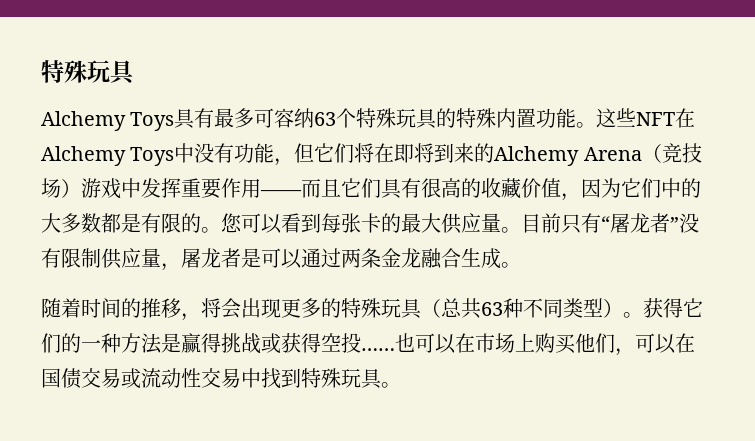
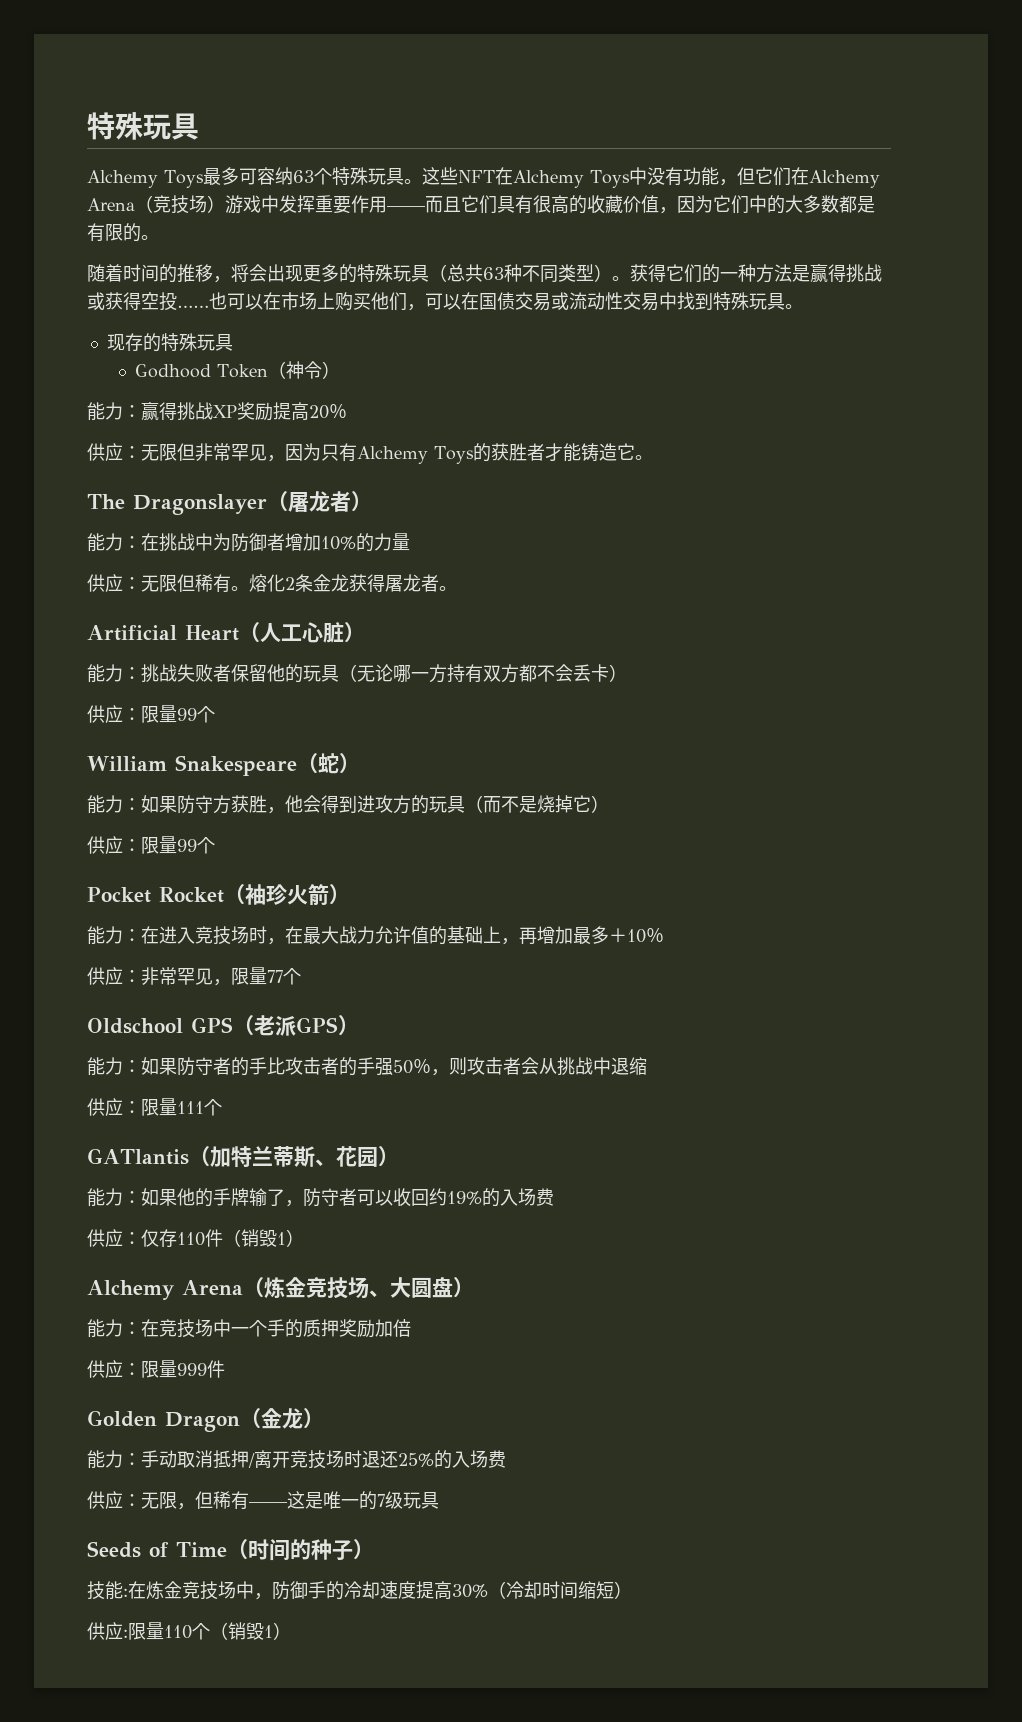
[174,108,215,129] 具有 -> (204, 179) none
[436,108,577,128] 的特殊内置功能 -> (404, 176) none
[354,143,495,163] 将在即将到来的 -> [790,167,809,185] 在
[221,213,699,234] [41,248,521,271] 您可以看到每张卡的最大供应量。目前只有“屠龙者”没有限制供应量，屠龙者是可以通过两条金龙融合生成。 -> (159, 237) none
(401, 385) none -> [106,333,233,352] [134,361,340,379] [87,401,347,421] [87,443,653,464] [87,491,372,515] [87,533,410,552] [87,574,457,593] [87,622,365,643] [87,664,627,683] [87,705,215,723] [87,753,360,776] [87,795,609,814] [87,836,215,854] [87,884,350,905] [87,926,664,945] [87,967,301,986] [87,1015,359,1036] [87,1057,647,1076] [87,1098,222,1116] [87,1146,399,1168] [87,1188,554,1207] [87,1229,304,1247] [87,1277,474,1300] [87,1319,411,1338] [87,1360,225,1378] [87,1408,324,1432] [87,1450,506,1469] [87,1491,439,1510] [87,1539,374,1561] [87,1581,632,1600] [87,1622,291,1640] // 现存的特殊玩具 // Godhood Token（神令） // 能力：赢得挑战XP奖励提高20％ // 供应：无限但非常罕见，因为只有Alchemy Toys的获胜者才能铸造它。 // The Dragonslayer（屠龙者） // 能力：在挑战中为防御者增加10%的力量 // 供应：无限但稀有。熔化2条金龙获得屠龙者。 // Artificial Heart（人工心脏） // 能力：挑战失败者保留他的玩具（无论哪一方持有双方都不会丢卡） // 供应：限量99个 // William Snakespeare（蛇） // 能力：如果防守方获胜，他会得到进攻方的玩具（而不是烧掉它） // 供应：限量99个 // Pocket Rocket（袖珍火箭） // 能力：在进入竞技场时，在最大战力允许值的基础上，再增加最多＋10％ // 供应：非常罕见，限量77个 // Oldschool GPS（老派GPS） // 能力：如果防守者的手比攻击者的手强50％，则攻击者会从挑战中退缩 // 供应：限量111个 // GATlantis（加特兰蒂斯、花园） // 能力：如果他的手牌输了，防守者可以收回约19%的入场费 // 供应：仅存110件（销毁1） // Alchemy Arena（炼金竞技场、大圆盘） // 能力：在竞技场中一个手的质押奖励加倍 // 供应：限量999件 // Golden Dragon（金龙） // 能力：手动取消抵押/离开竞技场时退还25%的入场费 // 供应：无限，但稀有——这是唯一的7级玩具 // Seeds of Time（时间的种子） // 技能:在炼金竞技场中，防御手的冷却速度提高30%（冷却时间缩短） // 供应:限量110个（销毁1）

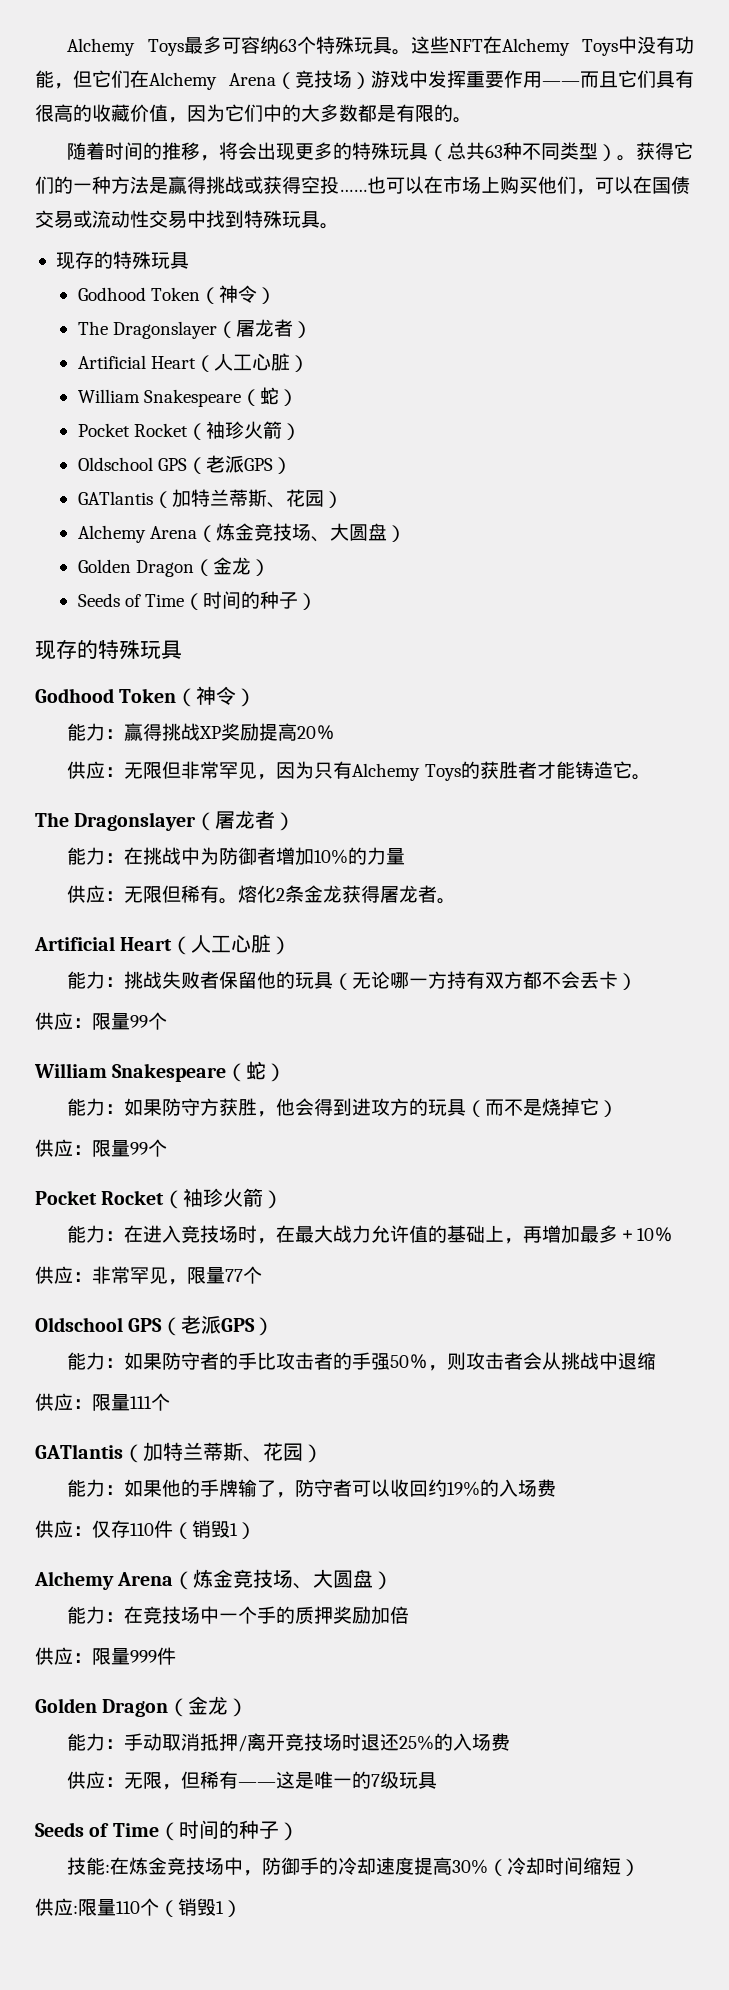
[87,112,199,140] 特殊玩具 // -> (67, 47) none
(340, 370) none -> [77,319,312,339] [77,353,309,372] [77,387,298,407] [77,421,301,440] [77,455,292,474] [77,489,343,508] [77,523,406,543] [77,557,270,577] [77,591,317,610] [35,639,182,660] [35,686,257,707] // The Dragonslayer（屠龙者） // Artificial Heart（人工心脏） // William Snakespeare（蛇） // Pocket Rocket（袖珍火箭） // Oldschool GPS（老派GPS） // GATlantis（加特兰蒂斯、花园） // Alchemy Arena（炼金竞技场、大圆盘） // Golden Dragon（金龙） // Seeds of Time（时间的种子） // 现存的特殊玩具 // Godhood Token（神令）

